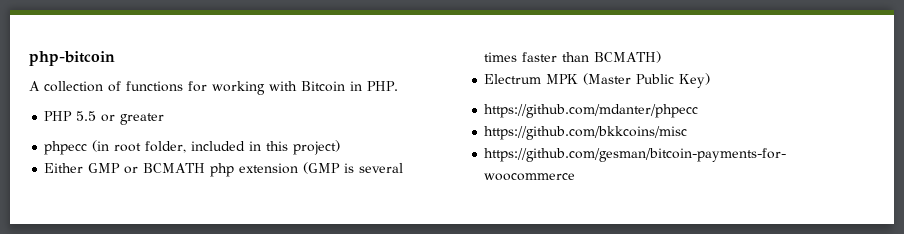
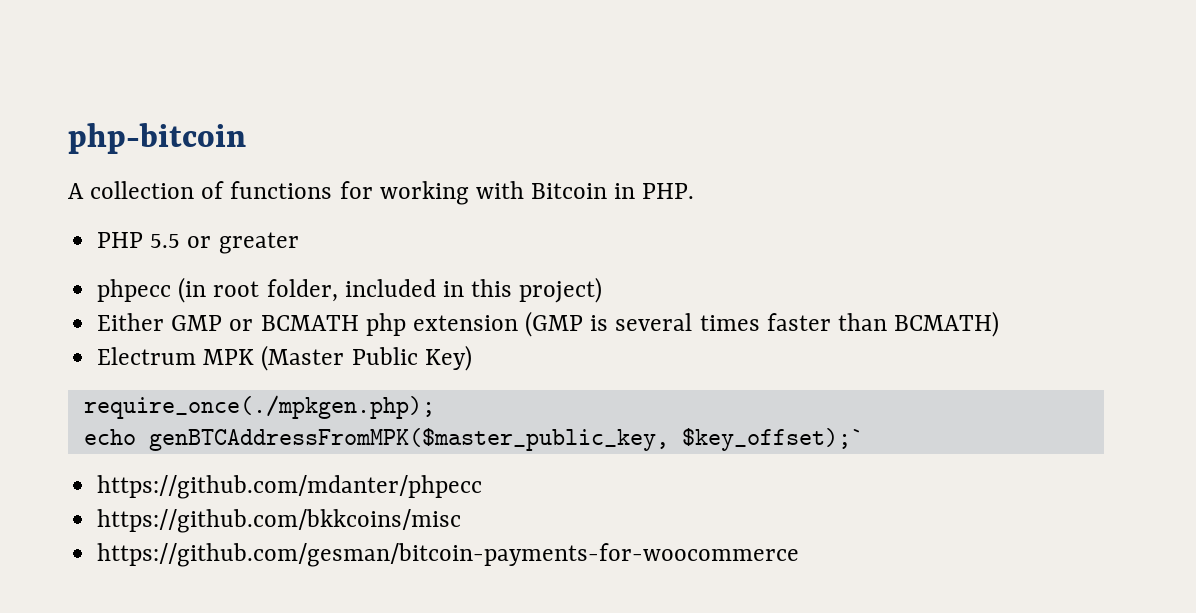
(711, 80) none -> [83,395,435,419] [83,428,864,451] // require_once(./mpkgen.php); // echo genBTCAddressFromMPK($master_public_key, $key_offset);`

